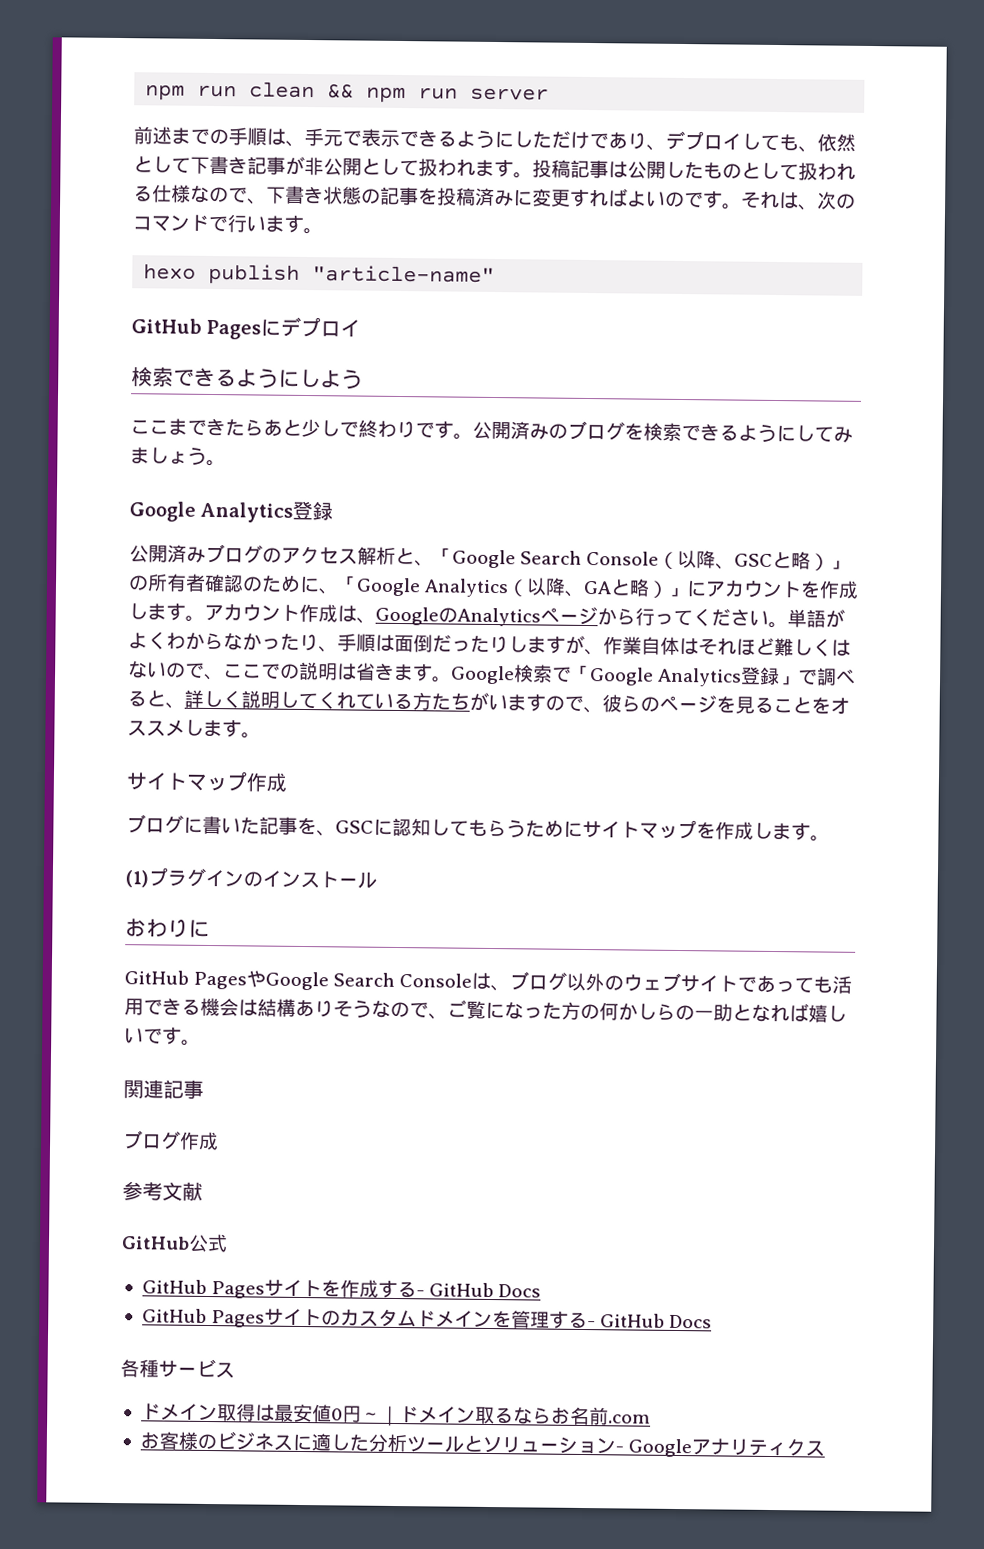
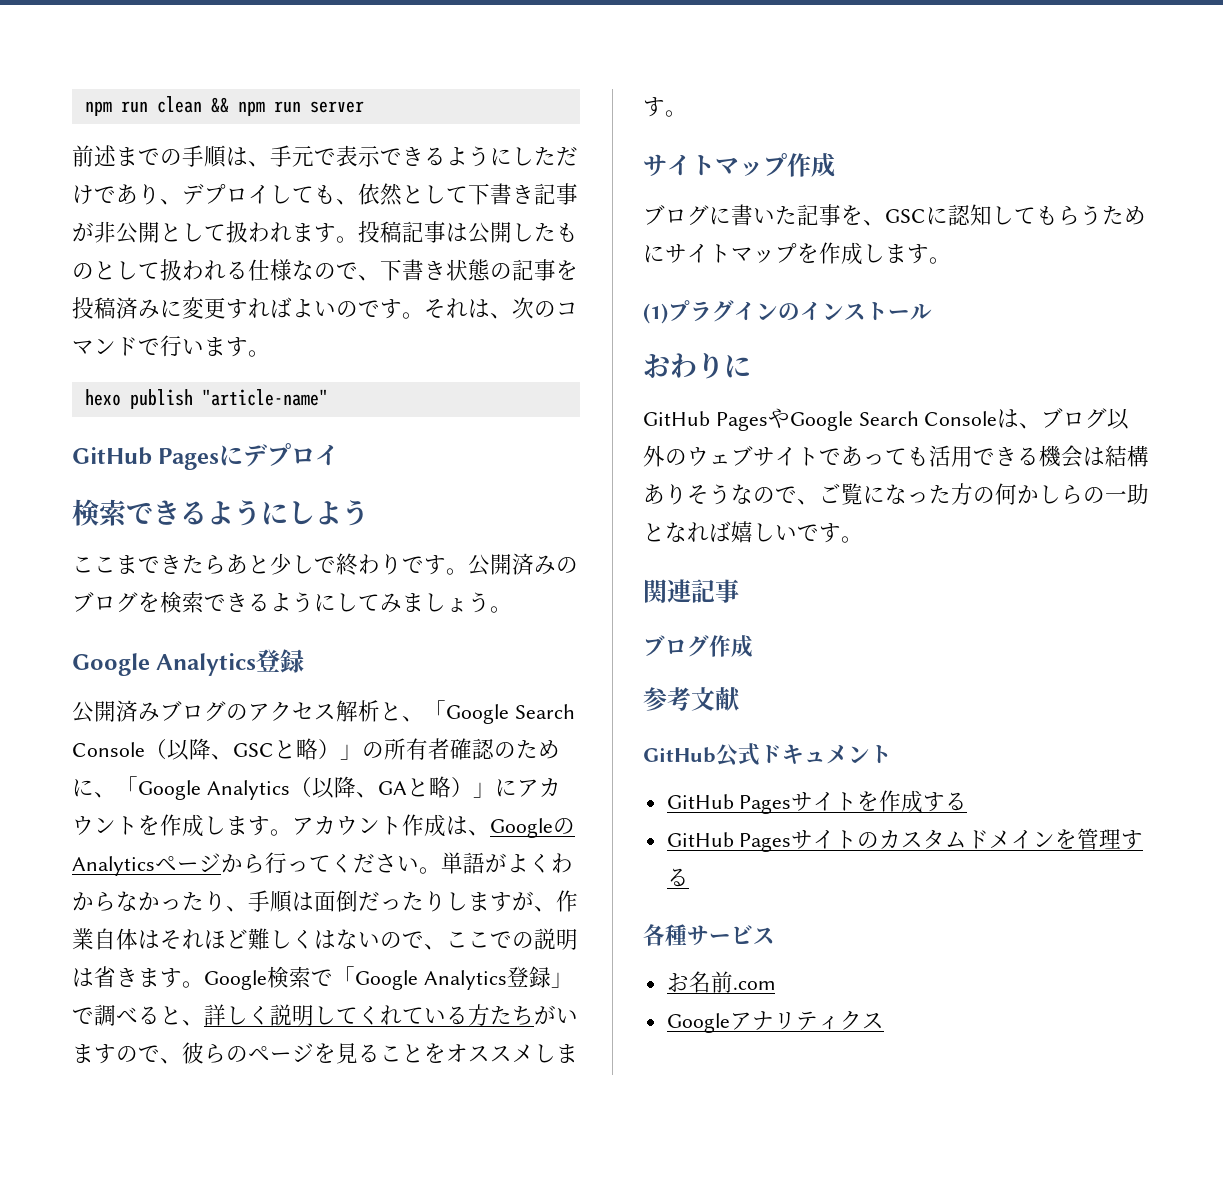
(228, 1243) none -> [760,744,892,765] ドキュメント
[416,1282,542,1298] - GitHub Docs -> (968, 801) none
[587,1313,713,1329] - GitHub Docs -> (689, 877) none
[140,1403,651,1427] [139,1431,624,1455] ドメイン取得は最安値0円～｜ドメイン取るならお名前.com // お客様のビジネスに適した分析ツールとソリューション- -> [666,971,775,993] お名前.com //

